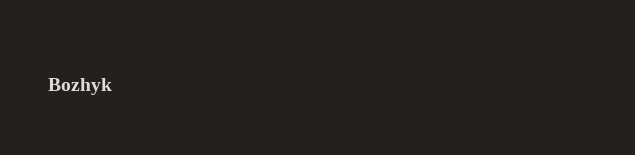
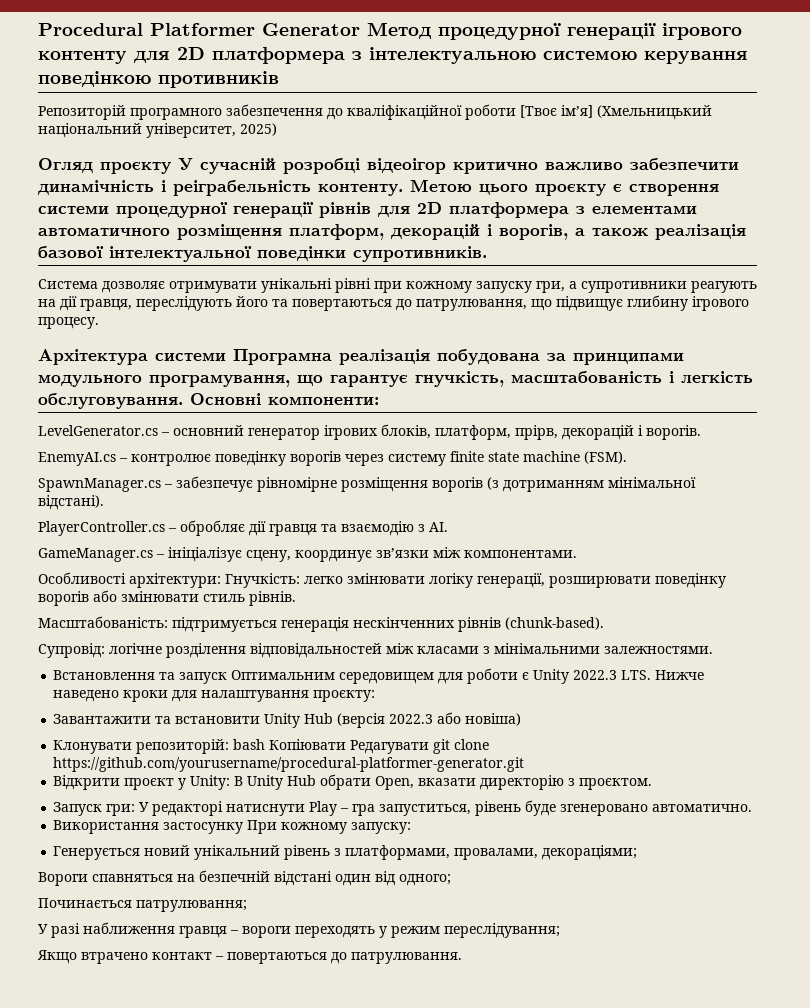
[48,78,112,95] Bozhyk -> [38,22,742,40] [38,47,748,64] [38,71,279,88] [38,104,712,120] [38,123,277,138] [38,158,739,174] [38,179,719,196] [38,202,697,218] [38,224,746,240] [38,246,487,262] [38,278,757,293] [38,295,749,311] [38,317,99,329] [38,349,684,365] [38,371,753,387] [38,393,379,409] [38,424,701,440] [38,451,627,466] [38,476,696,492] [38,495,104,510] [38,520,448,536] [38,547,577,562] [38,572,726,588] [38,590,296,606] [38,616,604,632] [38,643,713,658] [53,668,705,684] [53,690,376,702] [53,712,522,728] [53,739,490,754] [53,757,525,772] [53,774,653,790] [53,800,753,816] [53,820,412,834] [53,845,638,860] [38,870,451,886] [38,898,247,912] [38,922,560,938] [37,950,462,964] Procedural Platformer Generator Метод процедурної генерації ігрового контенту для 2D платформера з інтелектуальною системою керування поведінкою противників // Репозиторій програмного забезпечення до кваліфікаційної роботи [Твоє ім’я] (Хмельницький національний університет, 2025) // Огляд проєкту У сучасній розробці відеоігор критично важливо забезпечити динамічність і реіграбельність контенту. Метою цього проєкту є створення системи процедурної генерації рівнів для 2D платформера з елементами автоматичного розміщення платформ, декорацій і ворогів, а також реалізація базової інтелектуальної поведінки супротивників. // Система дозволяє отримувати унікальні рівні при кожному запуску гри, а супротивники реагують на дії гравця, переслідують його та повертаються до патрулювання, що підвищує глибину ігрового процесу. // Архітектура системи Програмна реалізація побудована за принципами модульного програмування, що гарантує гнучкість, масштабованість і легкість обслуговування. Основні компоненти: // LevelGenerator.cs – основний генератор ігрових блоків, платформ, прірв, декорацій і ворогів. // EnemyAI.cs – контролює поведінку ворогів через систему finite state machine (FSM). // SpawnManager.cs – забезпечує рівномірне розміщення ворогів (з дотриманням мінімальної відстані). // PlayerController.cs – обробляє дії гравця та взаємодію з AI. // GameManager.cs – ініціалізує сцену, координує зв’язки між компонентами. // Особливості архітектури: Гнучкість: легко змінювати логіку генерації, розширювати поведінку ворогів або змінювати стиль рівнів. // Масштабованість: підтримується генерація нескінченних рівнів (chunk-based). // Супровід: логічне розділення відповідальностей між класами з мінімальними залежностями. // Встановлення та запуск Оптимальним середовищем для роботи є Unity 2022.3 LTS. Нижче наведено кроки для налаштування проєкту: // Завантажити та встановити Unity Hub (версія 2022.3 або новіша) // Клонувати репозиторій: bash Копіювати Редагувати git clone https://github.com/yourusername/procedural-platformer-generator.git // Відкрити проєкт у Unity: В Unity Hub обрати Open, вказати директорію з проєктом. // Запуск гри: У редакторі натиснути Play – гра запуститься, рівень буде згенеровано автоматично. // Використання застосунку При кожному запуску: // Генерується новий унікальний рівень з платформами, провалами, декораціями; // Вороги спавняться на безпечній відстані один від одного; // Починається патрулювання; // У разі наближення гравця – вороги переходять у режим переслідування; // Якщо втрачено контакт – повертаються до патрулювання.

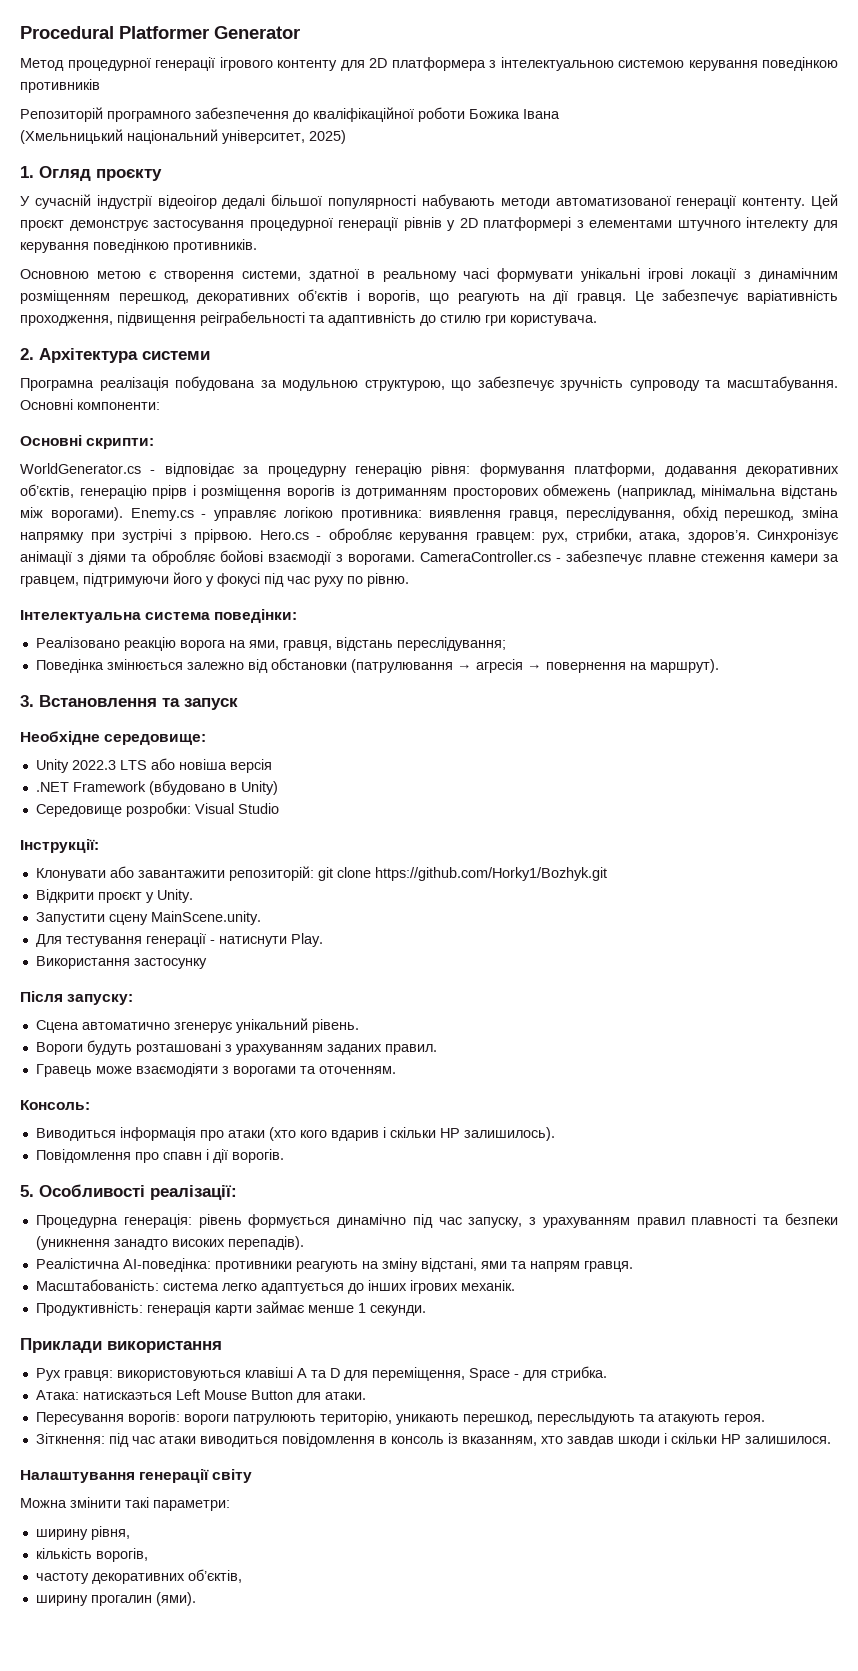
(360, 29) none -> (300, 32) //
[520,105,593,118] [Твоє ім’я] -> [469,109,560,119] Божика Івана //
(277, 129) none -> [20,166,34,178] 1.
(171, 168) none -> (162, 175) //
[283,158,739,174] [38,179,719,196] [38,202,697,218] [38,224,746,240] [38,246,487,262] [38,278,757,293] [38,295,749,311] [38,317,99,329] розробці відеоігор критично важливо забезпечити динамічність і реіграбельність контенту. Метою цього проєкту є створення системи процедурної генерації рівнів для 2D платформера з елементами автоматичного розміщення платформ, декорацій і ворогів, а також реалізація базової інтелектуальної поведінки супротивників. // Система дозволяє отримувати унікальні рівні при кожному запуску гри, а супротивники реагують на дії гравця, переслідують його та повертаються до патрулювання, що підвищує глибину ігрового процесу. // -> [96,194,839,209] [20,217,839,231] [20,239,257,253] [20,268,839,282] [20,289,839,304] [20,311,597,326] [20,348,34,360] індустрії відеоігор дедалі більшої популярності набувають методи автоматизованої генерації контенту. Цей проєкт демонструє застосування процедурної генерації рівнів у 2D платформері з елементами штучного інтелекту для керування поведінкою противників. // Основною метою є створення системи, здатної в реальному часі формувати унікальні ігрові локації з динамічним розміщенням перешкод, декоративних об’єктів і ворогів, що реагують на дії гравця. Це забезпечує варіативність проходження, підвищення реіграбельності та адаптивність до стилю гри користувача. // 2.
(226, 357) none -> (210, 355) //
[573,353,684,365] [38,371,753,387] [38,393,379,409] [38,424,701,440] [38,451,627,466] [38,476,696,492] [38,495,104,510] [38,520,448,536] [38,547,577,562] [38,572,726,588] [38,590,296,606] [38,616,604,632] [38,643,713,658] [53,668,705,684] [53,690,376,702] [53,712,522,728] [53,739,430,754] принципами модульного програмування, що гарантує гнучкість, масштабованість і легкість обслуговування. Основні компоненти: // LevelGenerator.cs – основний генератор ігрових блоків, платформ, прірв, декорацій і ворогів. // EnemyAI.cs – контролює поведінку ворогів через систему finite state machine (FSM). // SpawnManager.cs – забезпечує рівномірне розміщення ворогів (з дотриманням мінімальної відстані). // PlayerController.cs – обробляє дії гравця та взаємодію з AI. // GameManager.cs – ініціалізує сцену, координує зв’язки між компонентами. // Особливості архітектури: Гнучкість: легко змінювати логіку генерації, розширювати поведінку ворогів або змінювати стиль рівнів. // Масштабованість: підтримується генерація нескінченних рівнів (chunk-based). // Супровід: логічне розділення відповідальностей між класами з мінімальними залежностями. // Встановлення та запуск Оптимальним середовищем для роботи є Unity 2022.3 LTS. Нижче наведено кроки для налаштування проєкту: // Завантажити та встановити Unity Hub (версія 2022.3 або новіша) // Клонувати репозиторій: bash Копіювати Редагувати -> [282,376,838,391] [20,399,160,410] [20,435,155,449] [20,463,839,477] [20,484,839,499] [20,506,839,521] [20,528,839,543] [20,550,839,565] [20,572,409,587] [20,609,298,623] [35,637,506,651] [35,658,719,673] [20,695,238,710] [20,731,207,745] [35,758,272,773] [35,780,278,795] [35,802,279,817] [20,839,99,853] [35,866,314,881] модульною структурою, що забезпечує зручність супроводу та масштабування. Основні компоненти: // Основні скрипти: // WorldGenerator.cs - відповідає за процедурну генерацію рівня: формування платформи, додавання декоративних об’єктів, генерацію прірв і розміщення ворогів із дотриманням просторових обмежень (наприклад, мінімальна відстань між ворогами). Enemy.cs - управляє логікою противника: виявлення гравця, переслідування, обхід перешкод, зміна напрямку при зустрічі з прірвою. Hero.cs - обробляє керування гравцем: рух, стрибки, атака, здоров’я. Синхронізує анімації з діями та обробляє бойові взаємодії з ворогами. CameraController.cs - забезпечує плавне стеження камери за гравцем, підтримуючи його у фокусі під час руху по рівню. // Інтелектуальна система поведінки: // Реалізовано реакцію ворога на ями, гравця, відстань переслідування; // Поведінка змінюється залежно від обстановки (патрулювання → агресія → повернення на маршрут). // 3. Встановлення та запуск // Необхідне середовище: // Unity 2022.3 LTS або новіша версія // .NET Framework (вбудовано в Unity) // Середовище розробки: Visual Studio // Інструкції: // Клонувати або завантажити репозиторій:
[53,757,525,772] https://github.com/yourusername/procedural-platformer-generator.git -> [374,867,607,881] https://github.com/Horky1/Bozhyk.git
[190,774,653,790] [53,800,753,816] Unity: В Unity Hub обрати Open, вказати директорію з проєктом. // Запуск гри: У редакторі натиснути Play – гра запуститься, рівень буде згенеровано автоматично. -> [156,889,193,903] [35,911,261,925] [35,933,323,947] Unity. // Запустити сцену MainScene.unity. // Для тестування генерації - натиснути Play.
[247,820,348,834] При кожному -> [20,991,63,1002] // Після
[53,845,638,860] [38,870,451,886] [38,898,247,912] [38,922,560,938] [37,950,462,964] Генерується новий унікальний рівень з платформами, провалами, декораціями; // Вороги спавняться на безпечній відстані один від одного; // Починається патрулювання; // У разі наближення гравця – вороги переходять у режим переслідування; // Якщо втрачено контакт – повертаються до патрулювання. -> [35,1018,359,1033] [35,1040,437,1055] [35,1063,396,1077] [20,1100,90,1110] [35,1127,555,1141] [35,1149,284,1163] [20,1184,237,1200] [35,1213,839,1228] [35,1236,304,1250] [35,1258,633,1272] [35,1279,515,1294] [35,1301,426,1316] [20,1338,222,1353] [35,1366,607,1381] [35,1389,366,1403] [35,1411,765,1425] [35,1433,831,1447] [20,1469,253,1483] [20,1497,230,1511] [35,1526,130,1540] [35,1548,148,1562] [35,1569,242,1584] [35,1592,196,1606] Сцена автоматично згенерує унікальний рівень. // Вороги будуть розташовані з урахуванням заданих правил. // Гравець може взаємодіяти з ворогами та оточенням. // Консоль: // Виводиться інформація про атаки (хто кого вдарив і скільки HP залишилось). // Повідомлення про спавн і дії ворогів. // 5. Особливості реалізації: // Процедурна генерація: рівень формується динамічно під час запуску, з урахуванням правил плавності та безпеки (уникнення занадто високих перепадів). // Реалістична AI-поведінка: противники реагують на зміну відстані, ями та напрям гравця. // Масштабованість: система легко адаптується до інших ігрових механік. // Продуктивність: генерація карти займає менше 1 секунди. // Приклади використання // Рух гравця: використовуються клавіші A та D для переміщення, Space - для стрибка. // Атака: натискаэться Left Mouse Button для атаки. // Пересування ворогів: вороги патрулюють територію, уникають перешкод, переслыдують та атакують героя. // Зіткнення: під час атаки виводиться повідомлення в консоль із вказанням, хто завдав шкоди і скільки HP залишилося. // Налаштування генерації світу // Можна змінити такі параметри: // ширину рівня, // кількість ворогів, // частоту декоративних об’єктів, // ширину прогалин (ями).

